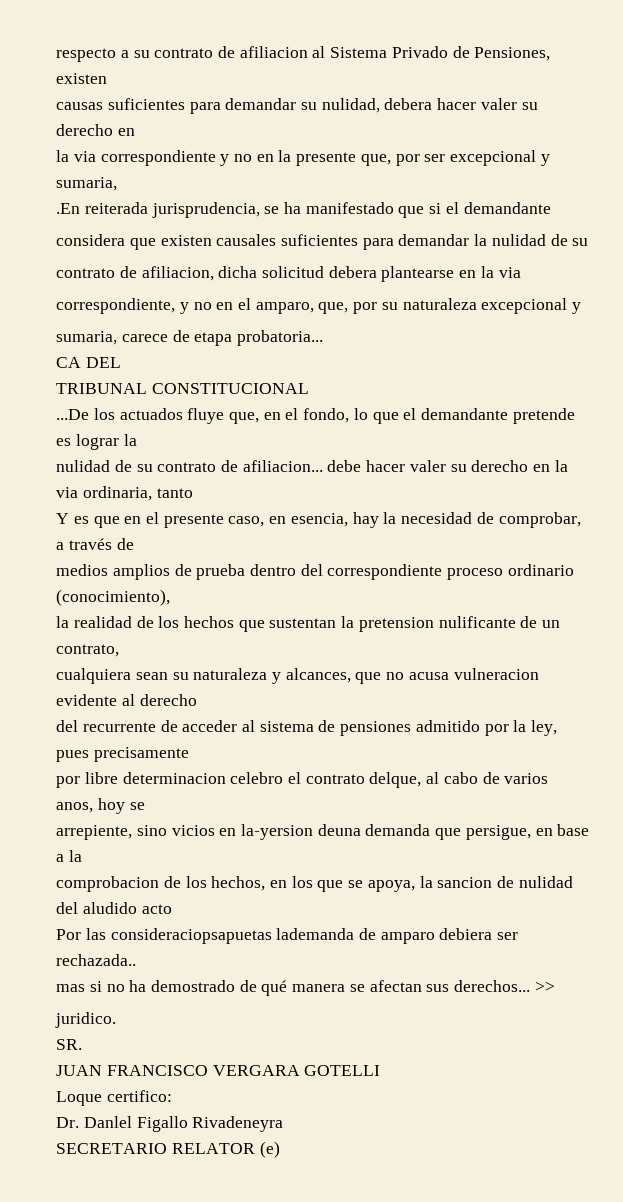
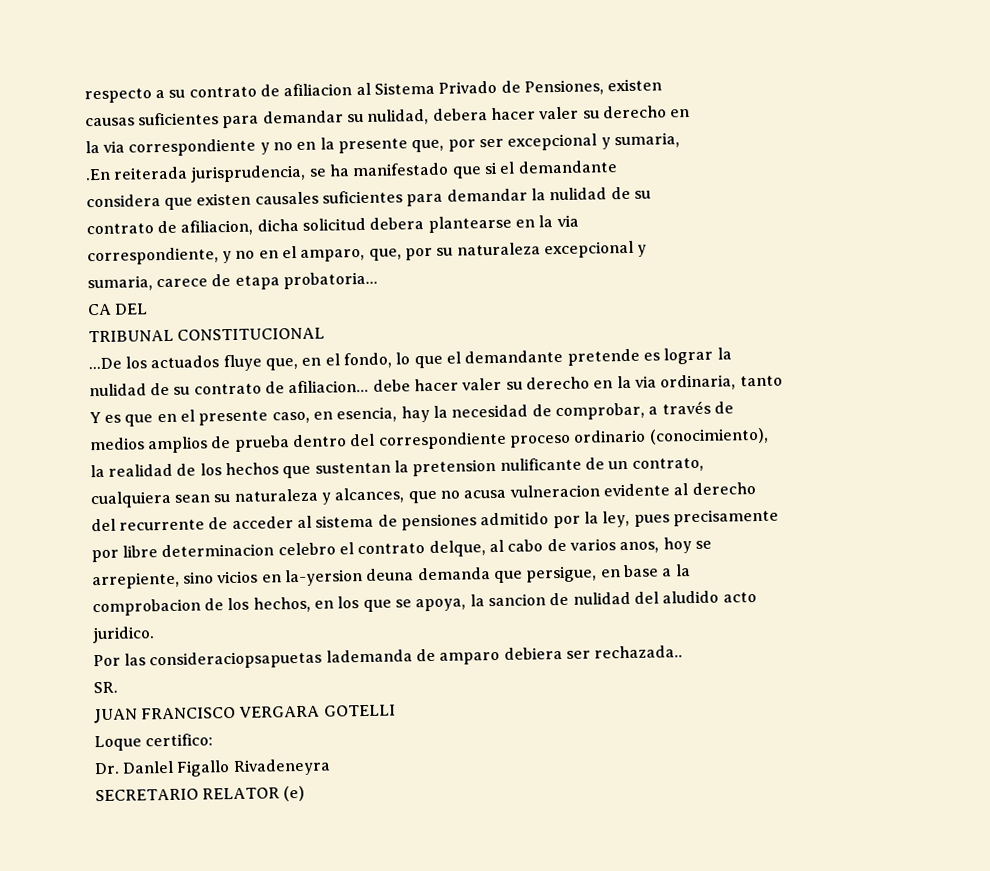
(172, 909) none -> [91,626,155,644] // juridico.
[56,980,555,996] [55,1012,117,1028] // mas si no ha demostrado de qué manera se afectan sus derechos... >> // juridico. -> (684, 652) none

